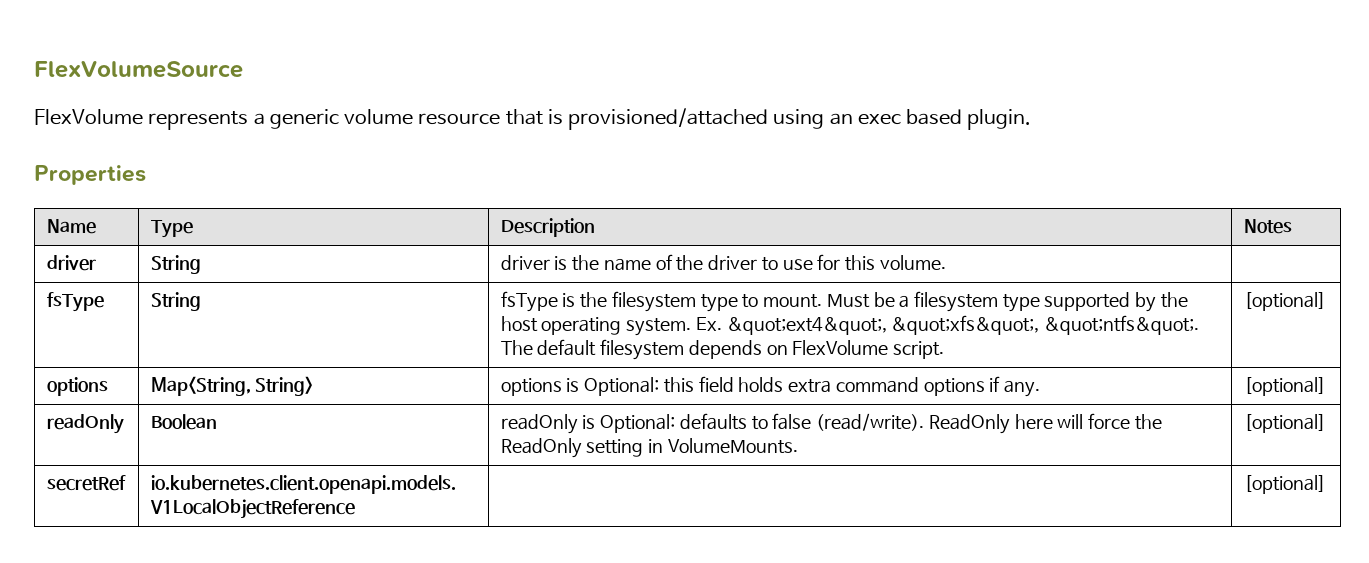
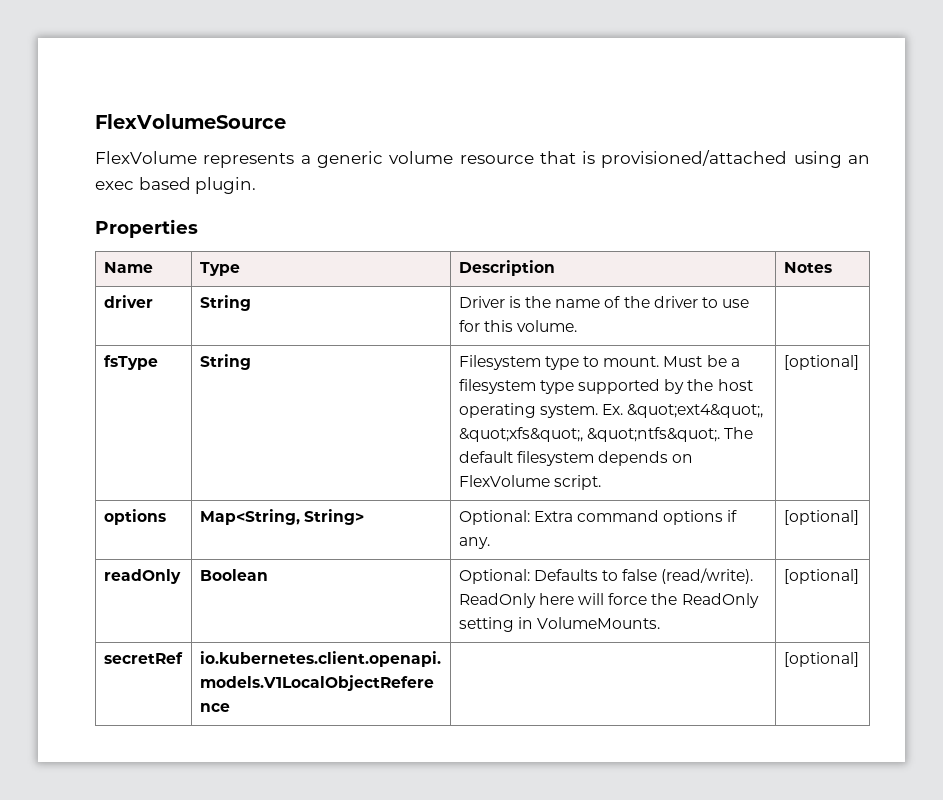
[500,255,550,270] driver -> [458,296,505,308] Driver
[500,291,696,312] fsType is the filesystem -> [458,355,541,370] Filesystem
[500,376,832,396] options is Optional: this field holds extra -> [458,510,573,525] Optional: Extra
[500,413,747,434] readOnly is Optional: defaults -> [458,569,598,584] Optional: Defaults

